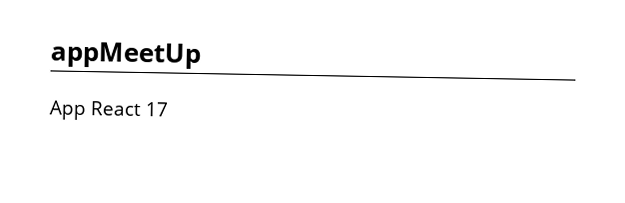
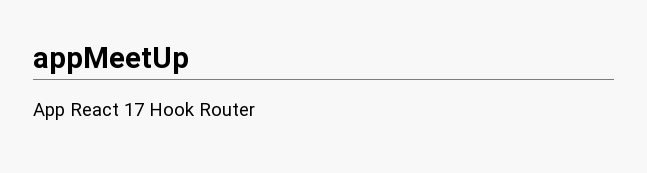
(168, 109) none -> [149,102,255,116] Hook Router

